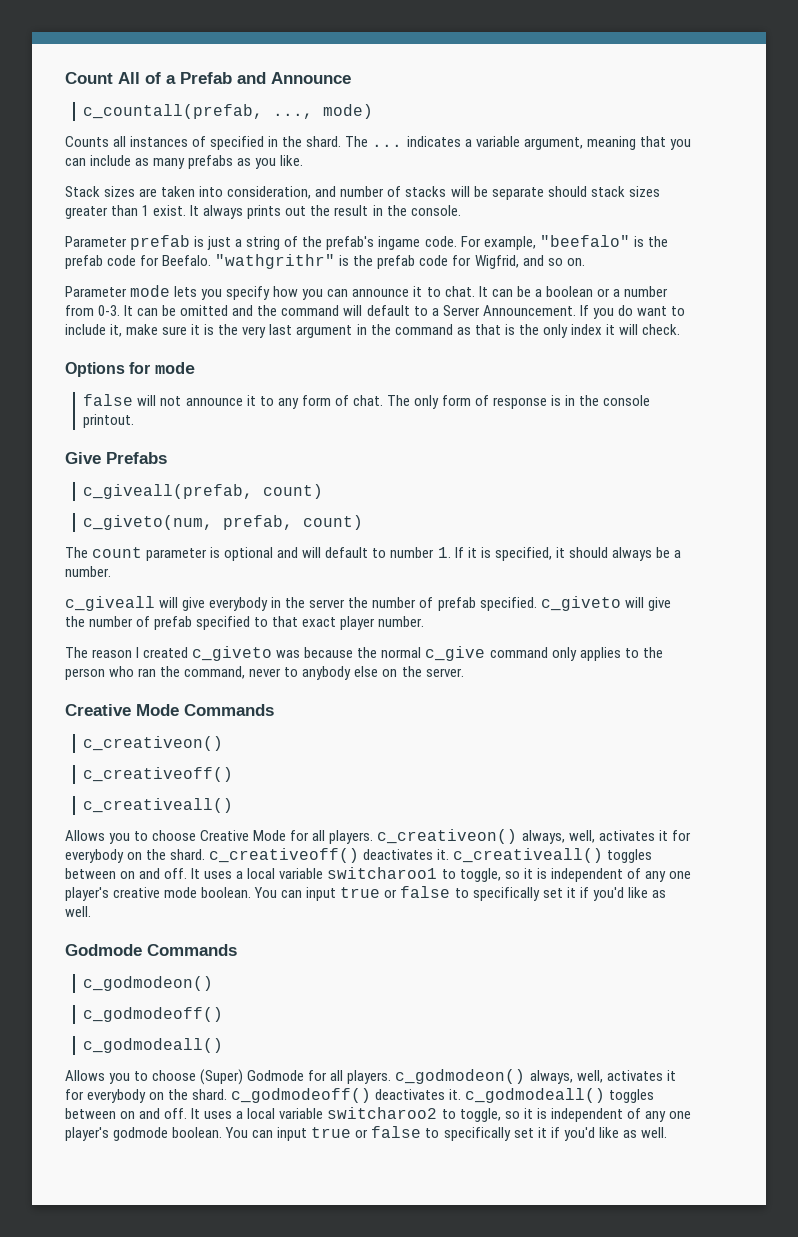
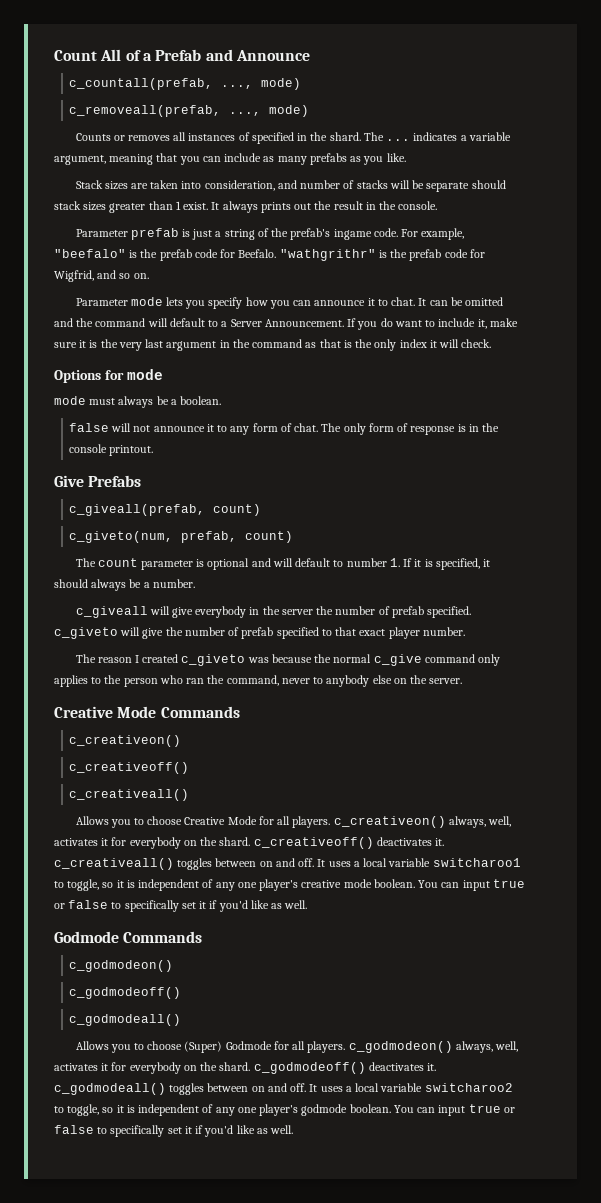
(374, 111) none -> [68,105,309,117] // c_removeall(prefab, ..., mode)
(109, 141) none -> [113,135,170,141] or removes
[534,286,668,297] [65,305,177,316] a boolean or a number from 0-3. It can be -> (463, 301) none
(195, 368) none -> [54,396,222,408] // mode must always be a boolean.

